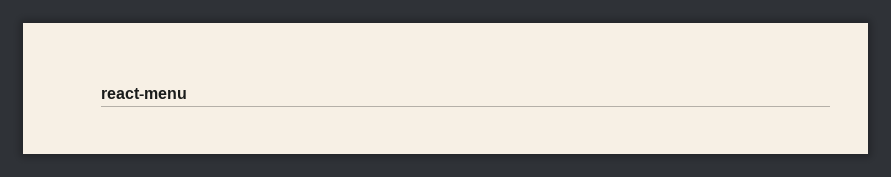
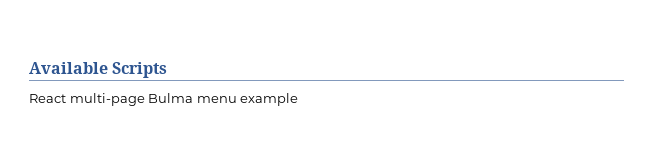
[101,88,187,99] react-menu -> [29,62,168,78] [29,93,299,106] Available Scripts // React multi-page Bulma menu example

